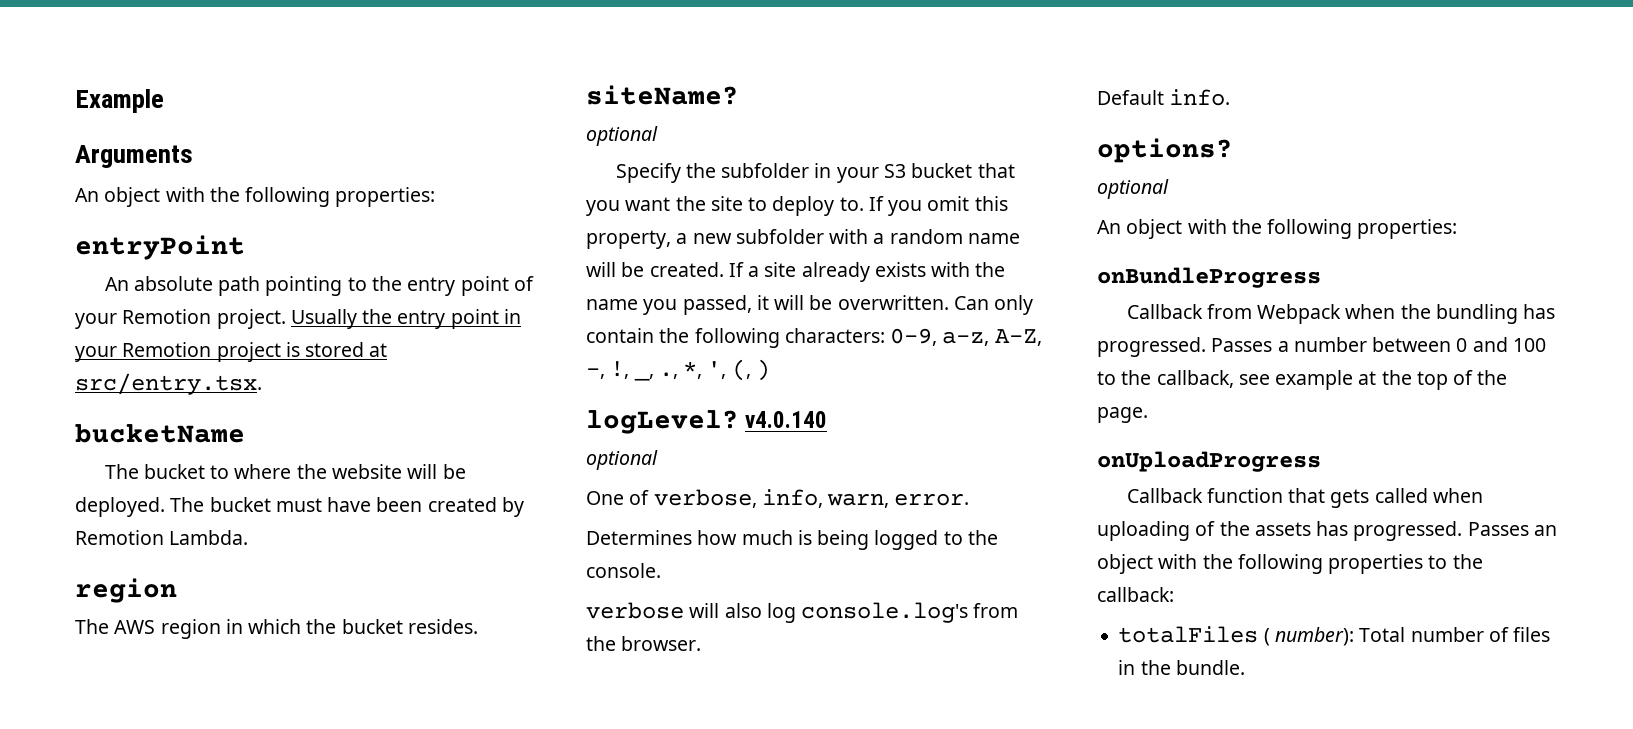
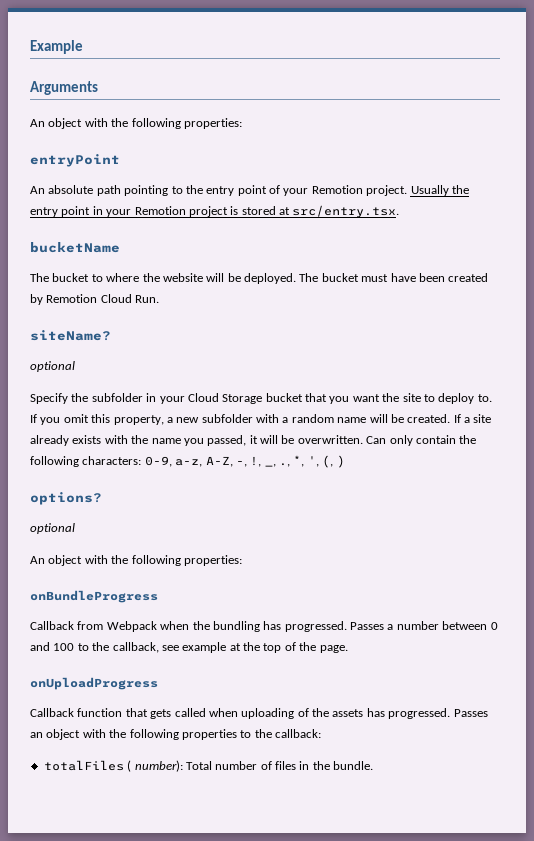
[169,530,249,545] [75,578,177,603] [75,619,478,639] Lambda. // region // The AWS region in which the bucket resides. -> [100,294,160,303] Cloud Run.
[883,164,906,178] S3 -> [187,393,263,404] Cloud Storage
[586,410,828,434] [586,450,658,470] [586,489,970,508] [586,530,998,550] [586,563,661,578] [586,602,1019,623] [586,636,702,651] [1097,89,1231,106] // logLevel? v4.0.140 // optional // One of verbose, info, warn, error. // Determines how much is being logged to the console. // verbose will also log console.log's from the browser. // Default info. -> (345, 461) none

